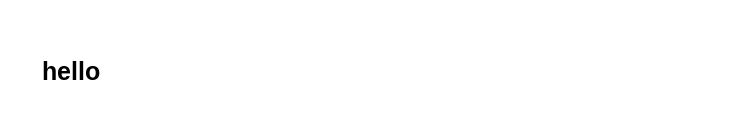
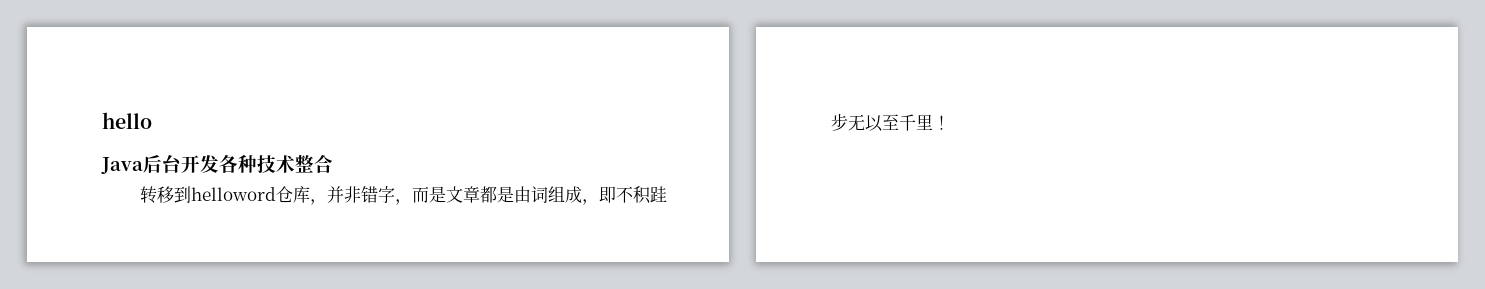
(100, 70) none -> [101,154,333,174] [140,186,668,205] [831,113,950,132] // Java后台开发各种技术整合 // 转移到helloword仓库，并非错字，而是文章都是由词组成，即不积跬步无以至千里！

